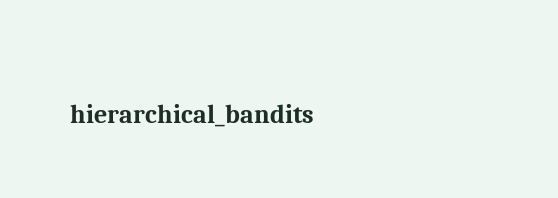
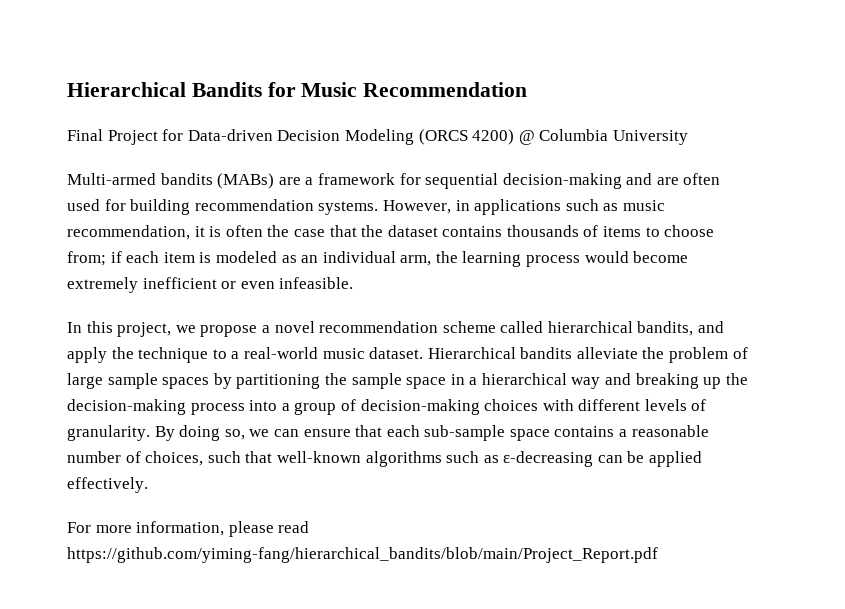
[70,104,314,127] hierarchical_bandits -> [67,82,528,97] [67,129,688,145] [67,173,721,189] [67,199,665,215] [67,225,715,240] [67,251,689,267] [67,277,354,293] [67,321,725,337] [67,347,748,363] [67,373,748,389] [67,399,707,415] [67,425,709,441] [67,451,703,467] [67,477,148,493] [67,521,310,537] [67,547,658,563] Hierarchical Bandits for Music Recommendation // Final Project for Data-driven Decision Modeling (ORCS 4200) @ Columbia University // Multi-armed bandits (MABs) are a framework for sequential decision-making and are often used for building recommendation systems. However, in applications such as music recommendation, it is often the case that the dataset contains thousands of items to choose from; if each item is modeled as an individual arm, the learning process would become extremely inefficient or even infeasible. // In this project, we propose a novel recommendation scheme called hierarchical bandits, and apply the technique to a real-world music dataset. Hierarchical bandits alleviate the problem of large sample spaces by partitioning the sample space in a hierarchical way and breaking up the decision-making process into a group of decision-making choices with different levels of granularity. By doing so, we can ensure that each sub-sample space contains a reasonable number of choices, such that well-known algorithms such as ε-decreasing can be applied effectively. // For more information, please read https://github.com/yiming-fang/hierarchical_bandits/blob/main/Project_Report.pdf

